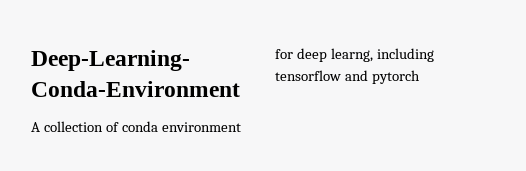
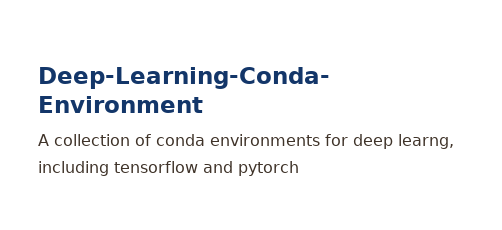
[161,122,241,132] environment -> [210,134,320,146] environments

